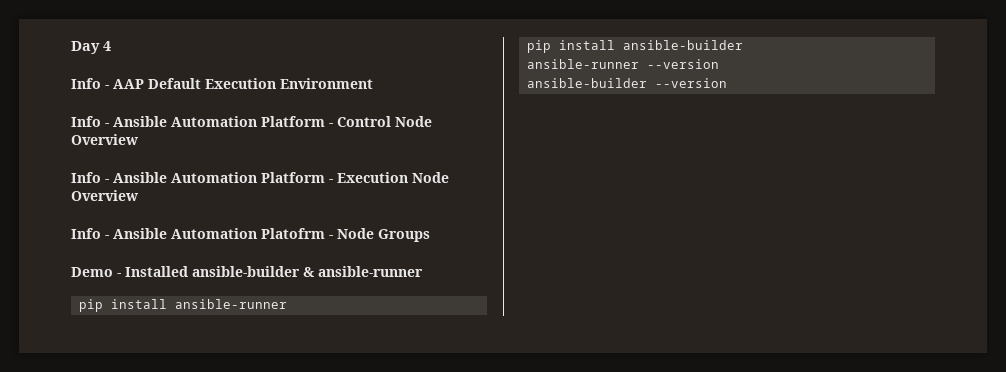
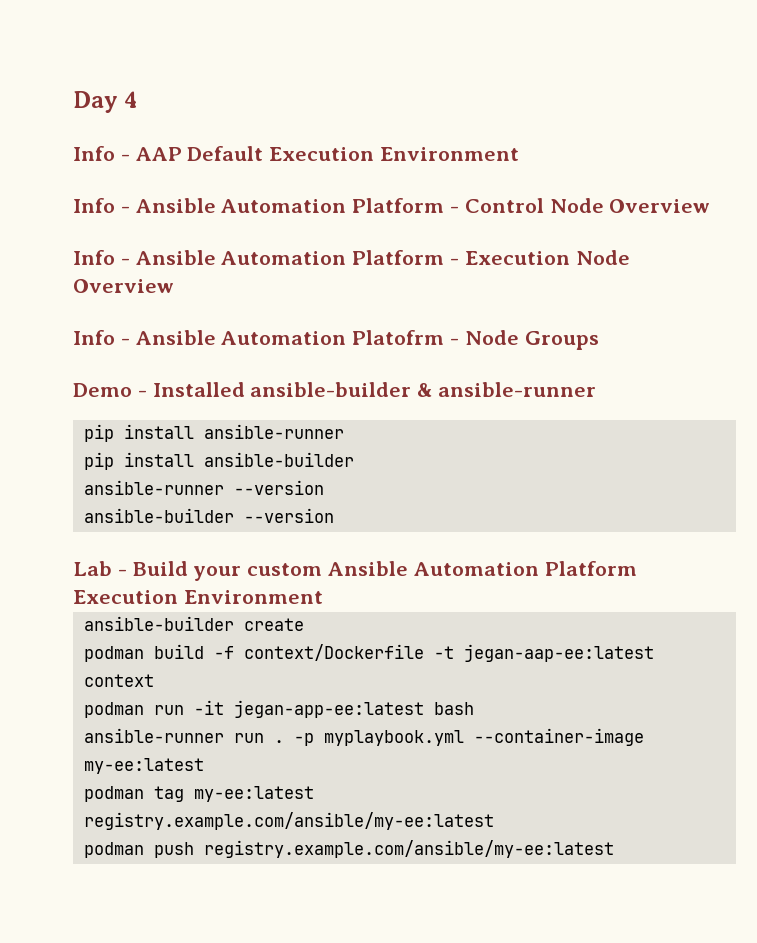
(727, 83) none -> [73,561,637,581] [73,590,323,604] [83,616,304,631] [83,644,654,662] [83,674,154,687] [83,700,474,718] [83,728,644,746] [83,758,204,774] [83,786,314,802] [83,812,494,830] [83,840,614,858] // Lab - Build your custom Ansible Automation Platform Execution Environment // ansible-builder create // podman build -f context/Dockerfile -t jegan-aap-ee:latest context // podman run -it jegan-app-ee:latest bash // ansible-runner run . -p myplaybook.yml --container-image my-ee:latest // podman tag my-ee:latest registry.example.com/ansible/my-ee:latest // podman push registry.example.com/ansible/my-ee:latest

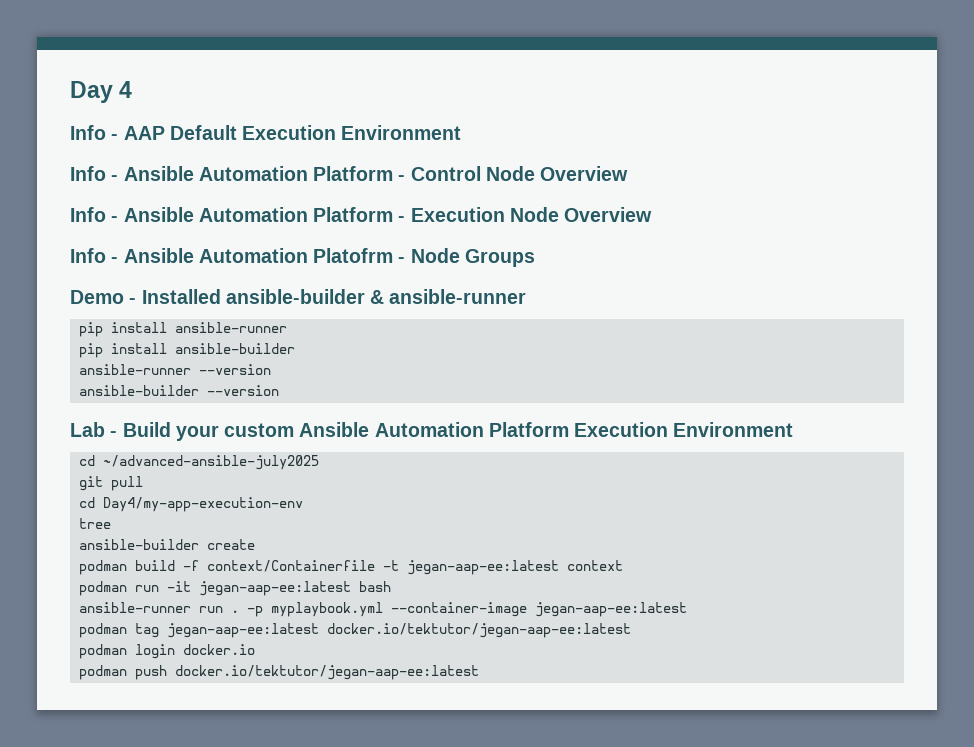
(323, 597) none -> [79,455,320,470] [79,476,144,491] [79,497,304,512] [79,518,112,529] // cd ~/advanced-ansible-july2025 // git pull // cd Day4/my-app-execution-env // tree
[243,644,424,661] context/Dockerfile -> [207,560,376,572] context/Containerfile
[233,700,424,718] jegan-app-ee:latest -> [199,581,352,596] jegan-aap-ee:latest
[83,758,204,774] my-ee:latest -> [535,602,688,617] jegan-aap-ee:latest
[193,786,314,802] [83,812,494,830] my-ee:latest registry.example.com/ansible/my-ee:latest -> [167,623,632,638] [79,644,256,659] jegan-aap-ee:latest docker.io/tektutor/jegan-aap-ee:latest // podman login docker.io
[203,840,614,858] registry.example.com/ansible/my-ee:latest -> [175,665,480,680] docker.io/tektutor/jegan-aap-ee:latest

